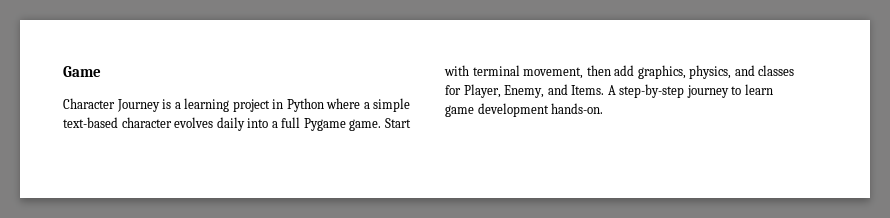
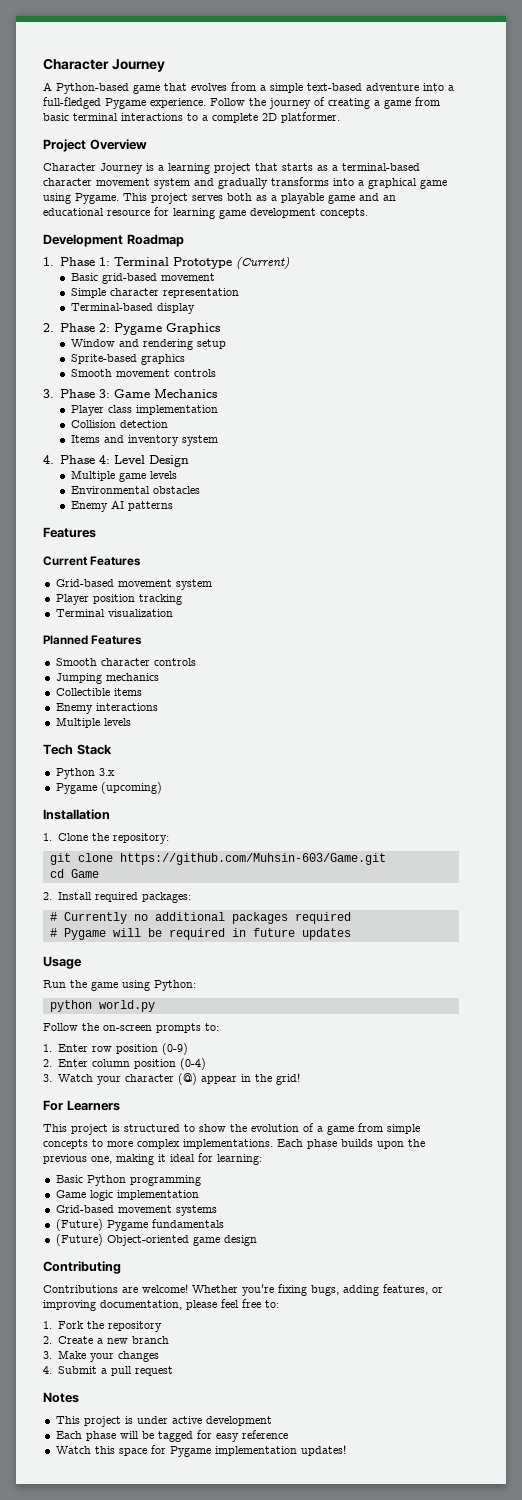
[63,66,101,77] Game -> [43,58,165,72] [43,82,454,94] [43,97,440,109] [43,112,340,123] [43,139,147,152] Character Journey // A Python-based game that evolves from a simple text-based adventure into a full-fledged Pygame experience. Follow the journey of creating a game from basic terminal interactions to a complete 2D platformer. // Project Overview
[272,98,411,112] [63,117,411,131] [444,65,795,79] [445,84,773,98] [445,103,604,117] in Python where a simple text-based character evolves daily into a full Pygame game. Start with terminal movement, then add graphics, physics, and classes for Player, Enemy, and Items. A step-by-step journey to learn game development hands-on. -> [255,163,420,171] [43,177,447,189] [43,193,396,204] [43,207,368,219] [43,234,184,247] [43,257,290,269] [70,273,215,284] [70,288,239,298] [70,303,195,314] [43,323,220,335] [70,339,226,350] [70,354,185,365] [70,369,216,377] [43,389,217,398] [70,405,218,416] [70,420,168,428] [70,435,218,446] [43,455,189,467] [70,470,177,482] [70,486,200,494] [70,500,173,512] [43,527,96,538] [43,556,142,566] [55,579,212,590] [55,594,182,605] [55,609,173,617] [43,635,143,645] [55,658,196,666] [55,673,159,684] [55,688,142,696] [55,703,158,714] [55,717,131,728] [43,744,112,755] [55,768,115,779] [55,782,162,794] [43,809,110,820] [43,833,169,844] [49,853,386,865] [49,869,99,878] [43,892,191,903] [49,912,351,924] [49,928,351,940] [43,956,82,969] [43,980,196,991] [49,1000,155,1012] [43,1023,219,1033] [43,1043,188,1055] [43,1058,206,1070] [43,1073,300,1085] [43,1100,120,1111] [43,1123,420,1135] [43,1139,425,1149] [43,1153,262,1165] [55,1175,201,1186] [55,1190,199,1201] [55,1205,217,1216] [55,1219,224,1231] [55,1234,257,1246] [43,1261,121,1274] [43,1284,443,1296] [43,1299,279,1311] [43,1321,162,1332] [43,1336,169,1344] [43,1350,159,1362] [43,1366,173,1376] [43,1392,79,1403] [55,1416,272,1427] [55,1430,288,1442] [55,1445,346,1457] that starts as a terminal-based character movement system and gradually transforms into a graphical game using Pygame. This project serves both as a playable game and an educational resource for learning game development concepts. // Development Roadmap // 1. Phase 1: Terminal Prototype (Current) // Basic grid-based movement // Simple character representation // Terminal-based display // 2. Phase 2: Pygame Graphics // Window and rendering setup // Sprite-based graphics // Smooth movement controls // 3. Phase 3: Game Mechanics // Player class implementation // Collision detection // Items and inventory system // 4. Phase 4: Level Design // Multiple game levels // Environmental obstacles // Enemy AI patterns // Features // Current Features // Grid-based movement system // Player position tracking // Terminal visualization // Planned Features // Smooth character controls // Jumping mechanics // Collectible items // Enemy interactions // Multiple levels // Tech Stack // Python 3.x // Pygame (upcoming) // Installation // 1. Clone the repository: // git clone https://github.com/Muhsin-603/Game.git // cd Game // 2. Install required packages: // # Currently no additional packages required // # Pygame will be required in future updates // Usage // Run the game using Python: // python world.py // Follow the on-screen prompts to: // 1. Enter row position (0-9) // 2. Enter column position (0-4) // 3. Watch your character (@) appear in the grid! // For Learners // This project is structured to show the evolution of a game from simple concepts to more complex implementations. Each phase builds upon the previous one, making it ideal for learning: // Basic Python programming // Game logic implementation // Grid-based movement systems // (Future) Pygame fundamentals // (Future) Object-oriented game design // Contributing // Contributions are welcome! Whether you're fixing bugs, adding features, or improving documentation, please feel free to: // 1. Fork the repository // 2. Create a new branch // 3. Make your changes // 4. Submit a pull request // Notes // This project is under active development // Each phase will be tagged for easy reference // Watch this space for Pygame implementation updates!

